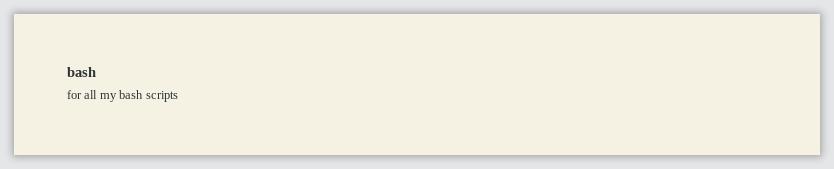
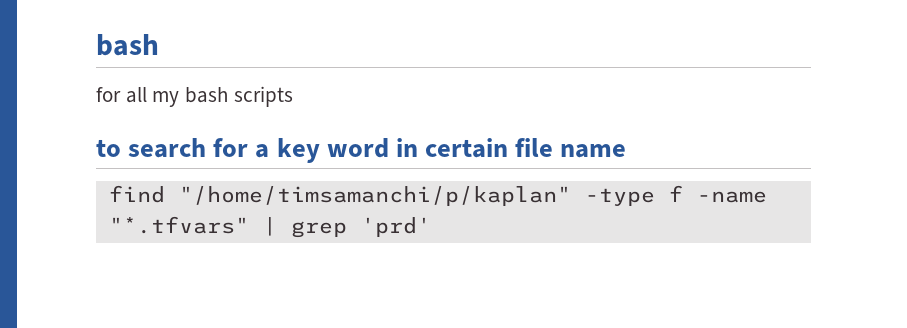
(178, 96) none -> [96,138,627,163] [108,185,767,206] [108,216,431,238] // to search for a key word in certain file name // find "/home/timsamanchi/p/kaplan" -type f -name "*.tfvars" | grep 'prd'

